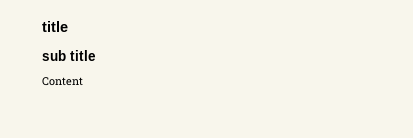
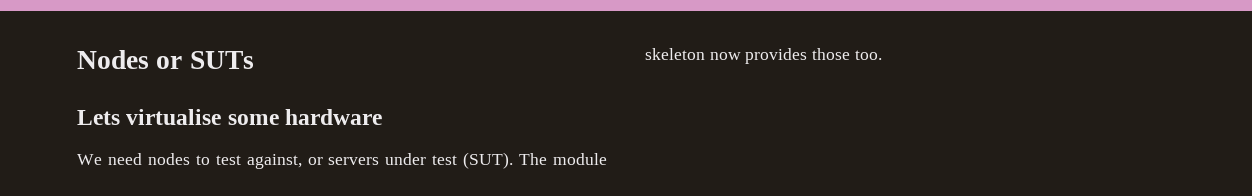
[42,21,68,32] [42,50,96,61] [42,77,83,86] title // sub title // Content -> [77,50,254,69] [77,109,383,125] [77,152,607,169] [645,48,882,64] Nodes or SUTs // Lets virtualise some hardware // We need nodes to test against, or servers under test (SUT). The module skeleton now provides those too.

